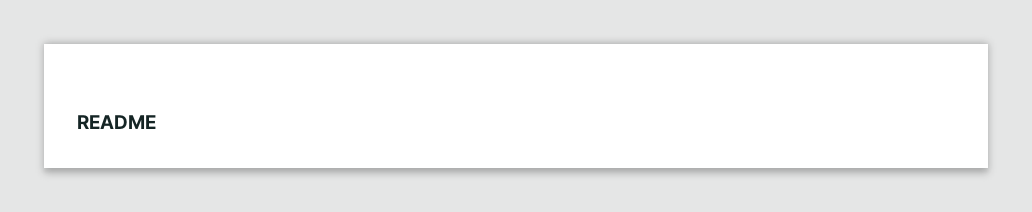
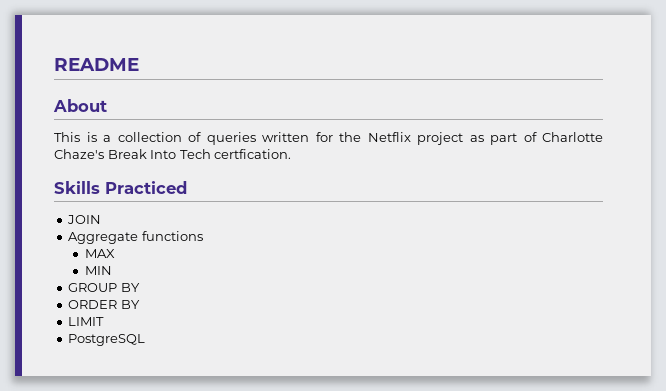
(156, 122) none -> [53,99,107,112] [54,132,603,145] [54,149,292,159] [54,181,187,194] [67,215,102,224] [68,231,203,244] [84,249,115,258] [84,266,112,275] [68,283,140,292] [68,300,140,309] [68,317,105,326] [68,334,146,346] // About // This is a collection of queries written for the Netflix project as part of Charlotte Chaze's Break Into Tech certfication. // Skills Practiced // JOIN // Aggregate functions // MAX // MIN // GROUP BY // ORDER BY // LIMIT // PostgreSQL

